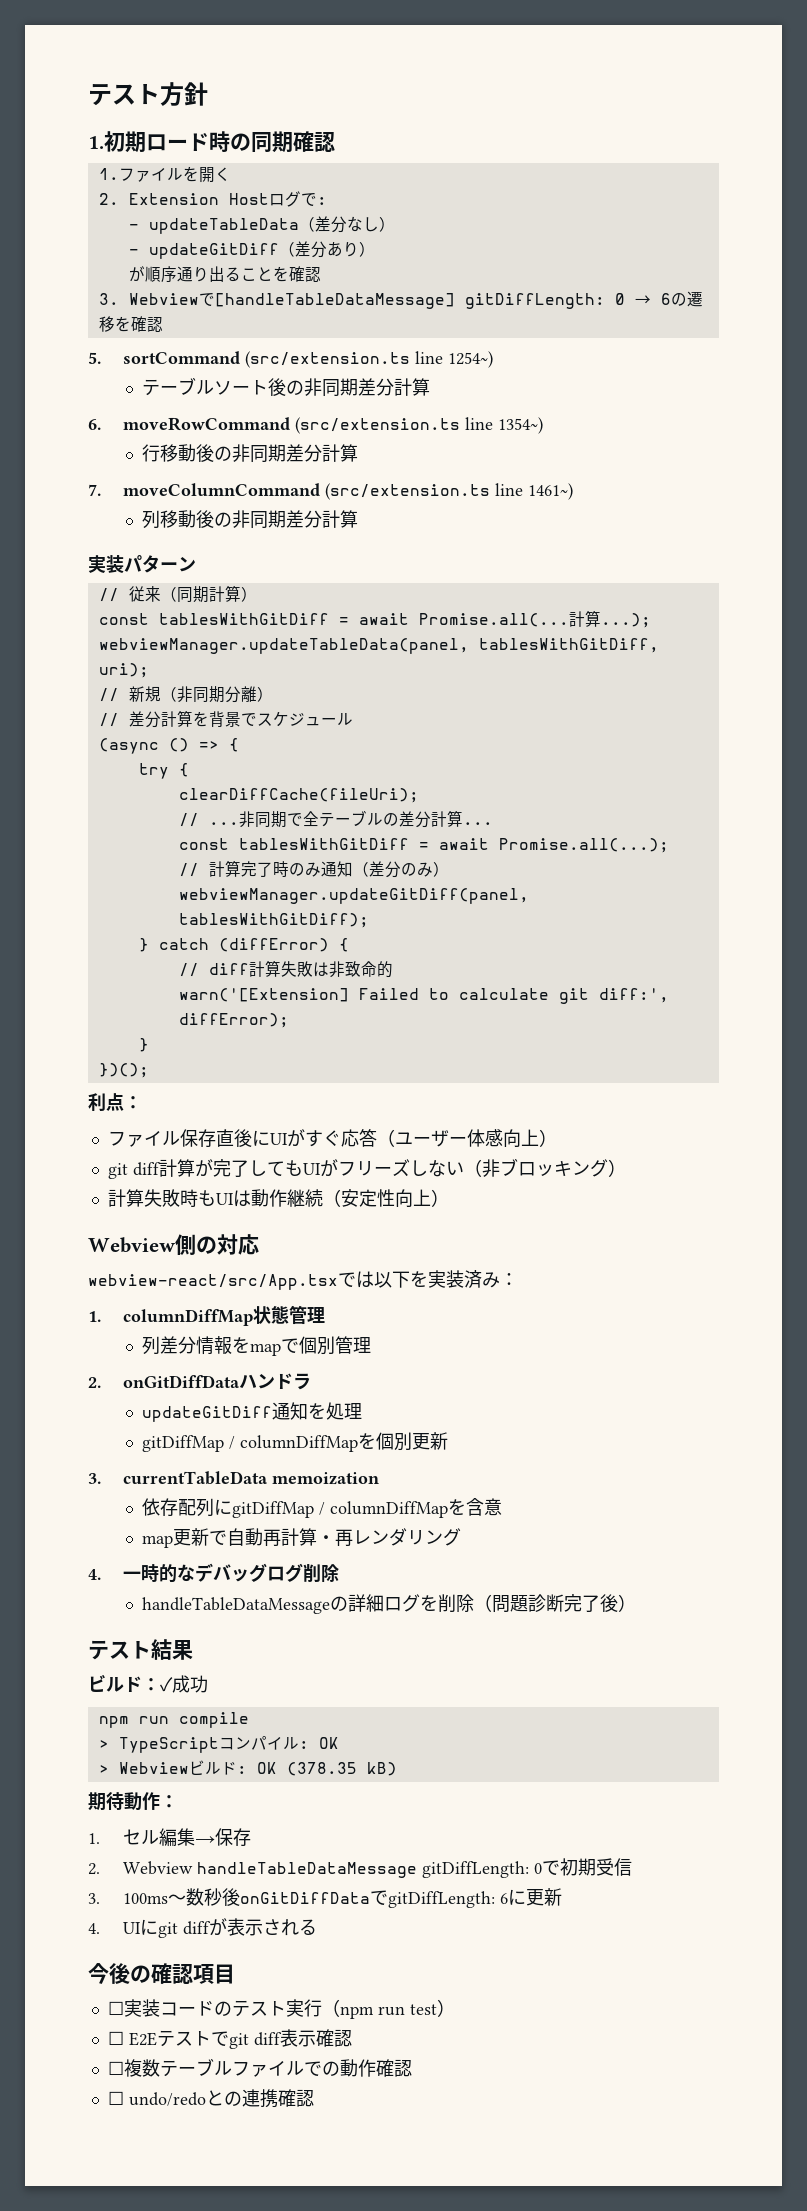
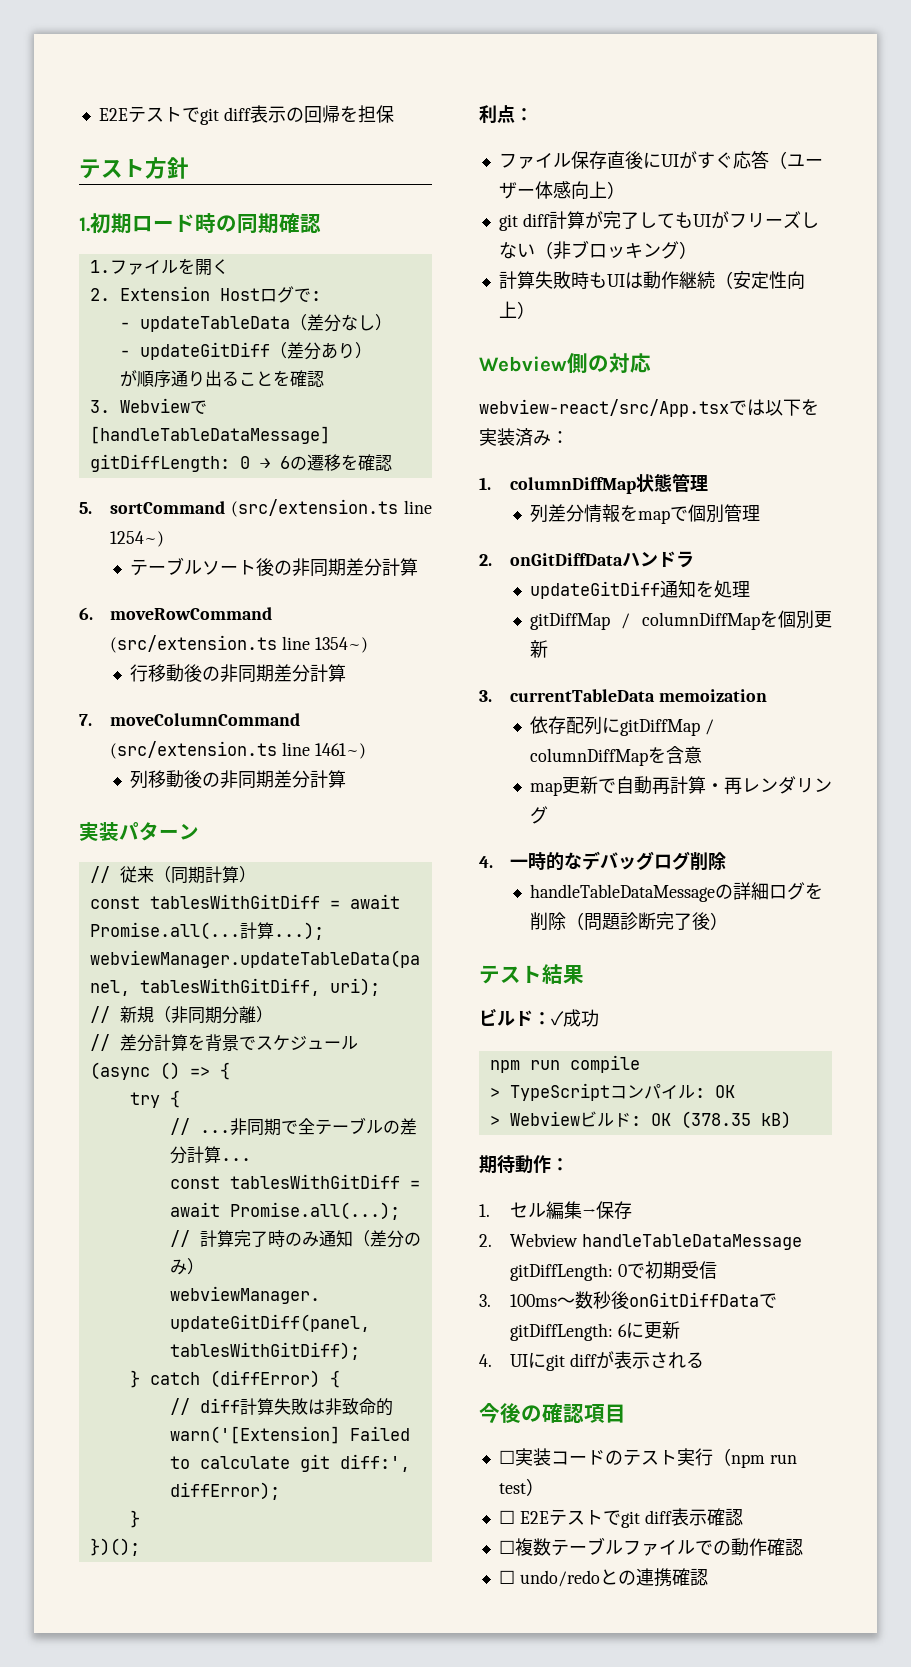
(88, 95) none -> [98,105,394,125] E2Eテストでgit diff表示の回帰を担保 //
[178,788,419,803] // clearDiffCache(fileUri); -> (180, 1099) none

